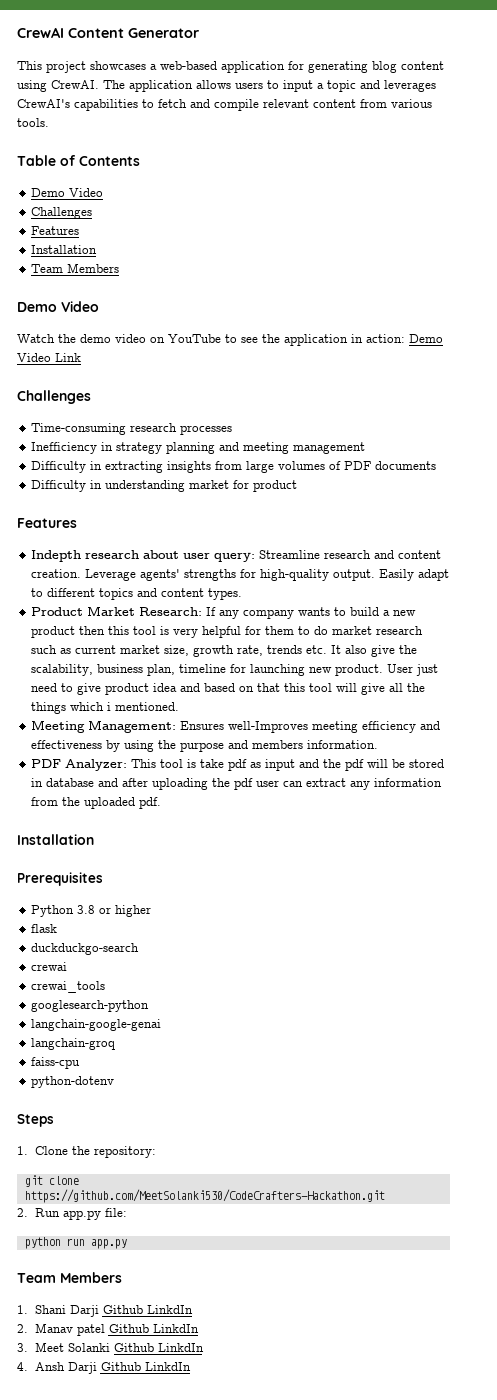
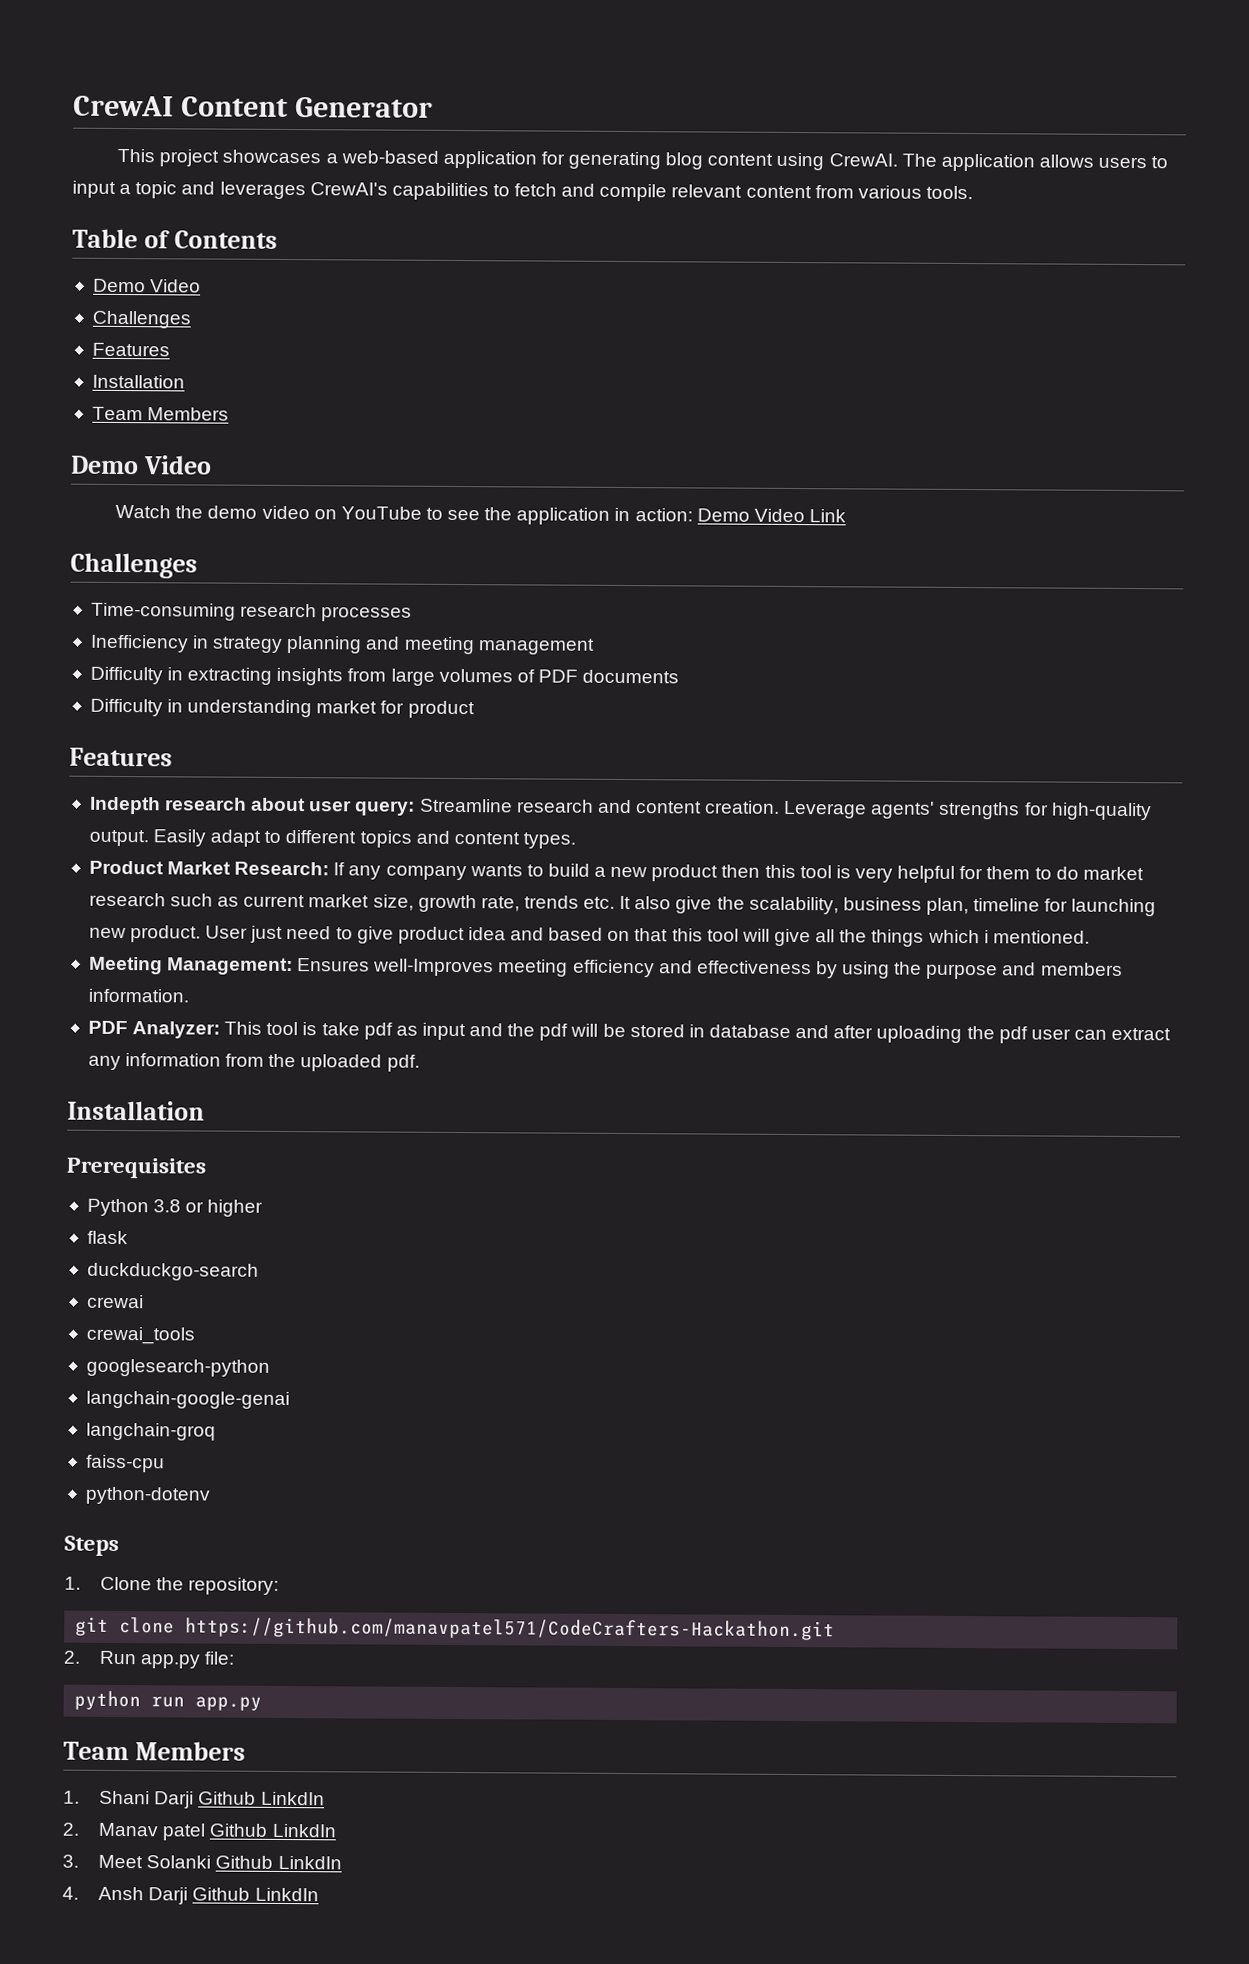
[24,1189,385,1203] https://github.com/MeetSolanki530/CodeCrafters-Hackathon.git -> [185,1617,836,1641] https://github.com/manavpatel571/CodeCrafters-Hackathon.git

